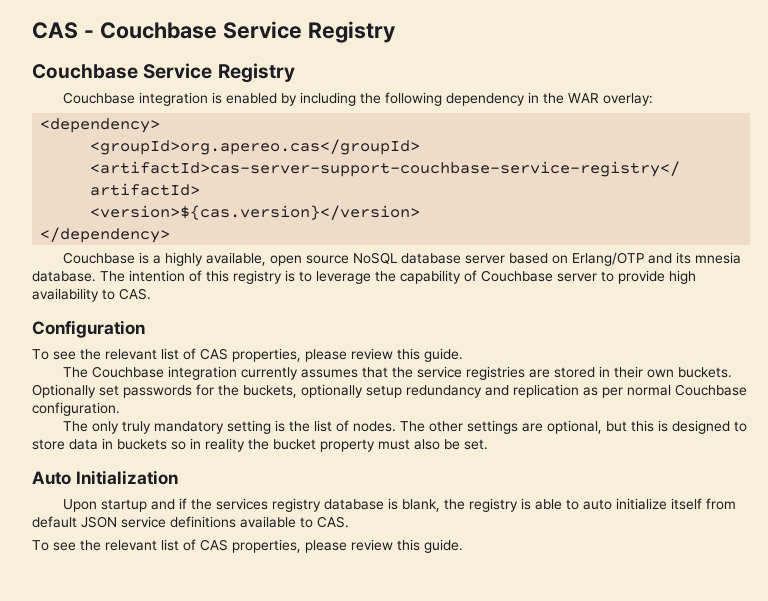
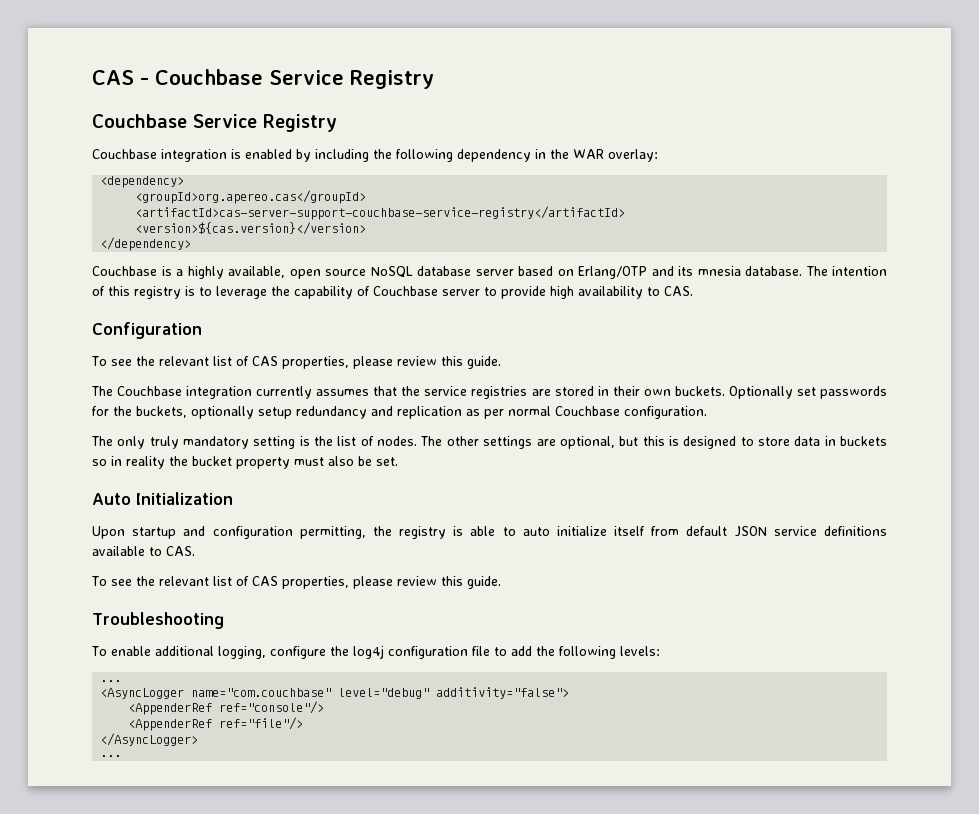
[179,498,441,512] if the services registry database is blank, -> [212,526,366,539] configuration permitting,
(463, 546) none -> [92,612,224,629] [91,645,660,659] [100,680,122,682] [100,687,570,699] [128,701,325,715] [128,717,304,731] [100,733,199,746] [100,755,122,757] // Troubleshooting // To enable additional logging, configure the log4j configuration file to add the following levels: // ... // <AsyncLogger name="com.couchbase" level="debug" additivity="false"> // <AppenderRef ref="console"/> // <AppenderRef ref="file"/> // </AsyncLogger> // ...

